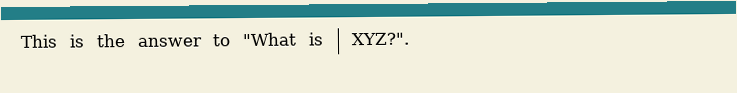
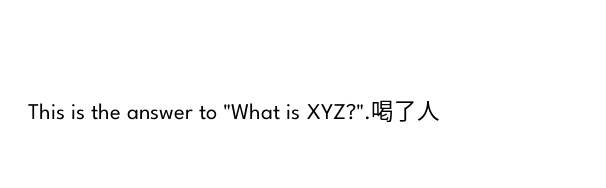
(409, 39) none -> [370,100,440,123] 喝了人

